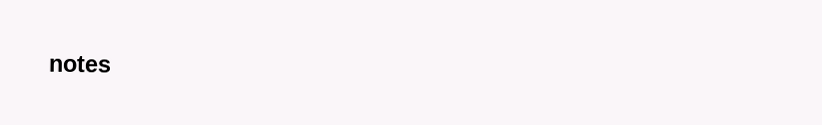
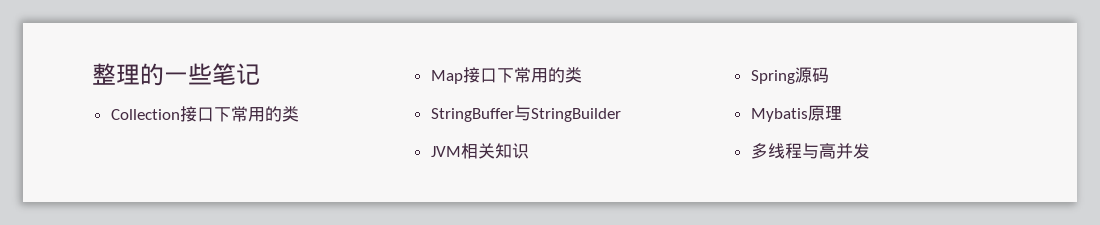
[48,55,112,73] notes -> [92,63,260,86] [110,106,299,122] [430,67,582,84] [430,105,621,122] [430,143,529,159] [750,67,829,84] [750,105,842,122] [750,143,870,159] 整理的一些笔记 // Collection接口下常用的类 // Map接口下常用的类 // StringBuffer与StringBuilder // JVM相关知识 // Spring源码 // Mybatis原理 // 多线程与高并发

